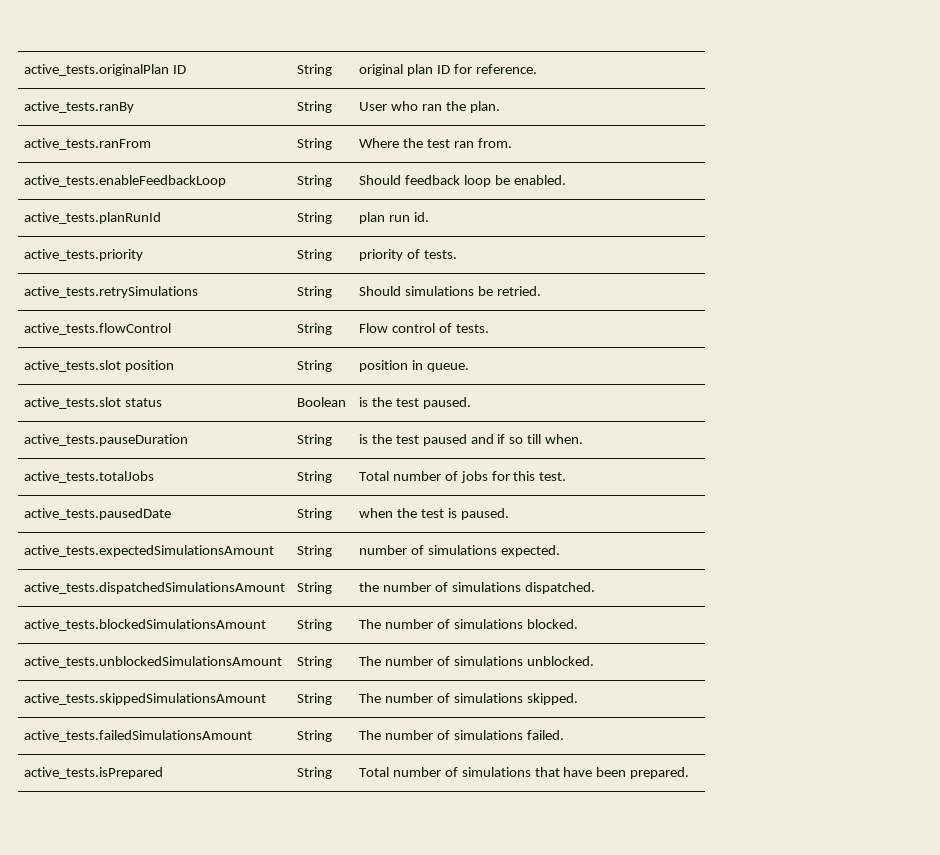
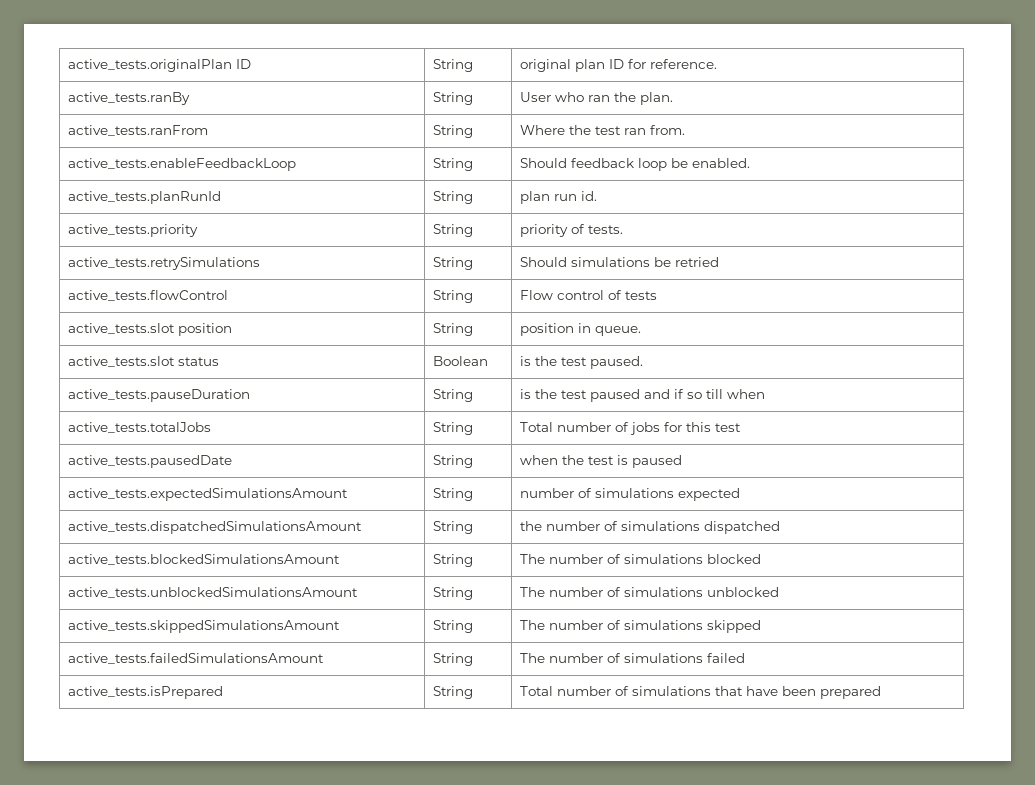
[496,286,541,296] retried. -> [674,257,719,267] retried
[455,324,489,333] tests. -> [624,291,657,300] tests
[545,434,584,444] when. -> [726,389,765,399] when
[539,472,567,481] test. -> [714,423,741,432] test
[460,508,509,520] paused. -> [631,455,682,468] paused
[500,545,560,557] expected. -> [677,488,740,501] expected
[524,582,595,594] dispatched. -> [703,521,780,534] dispatched
[526,619,578,629] blocked. -> [706,554,761,564] blocked
[526,656,594,666] unblocked. -> [706,587,779,597] unblocked
[526,693,578,705] skipped. -> [706,620,761,633] skipped
[526,730,564,740] failed. -> [706,653,745,663] failed
[630,767,690,779] prepared. -> [819,686,881,699] prepared

